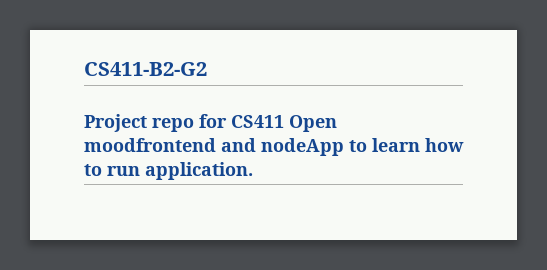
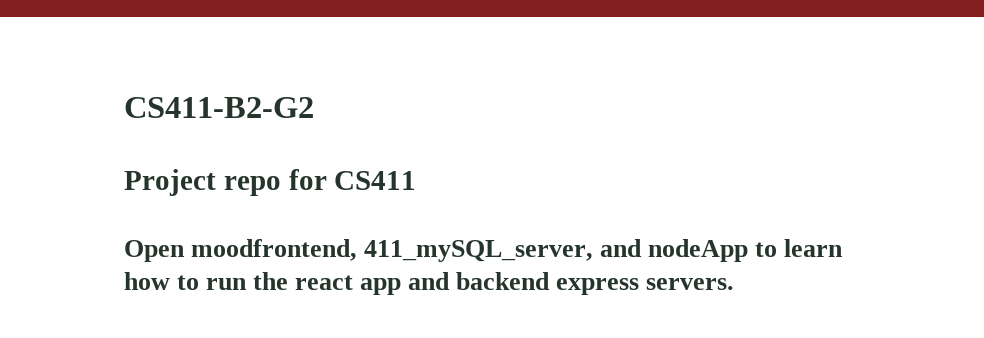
[289,115,337,132] [84,138,216,152] Open moodfrontend -> [124,239,594,262] // Open moodfrontend, 411_mySQL_server,
[145,162,253,180] application. -> [253,272,735,295] the react app and backend express servers.

